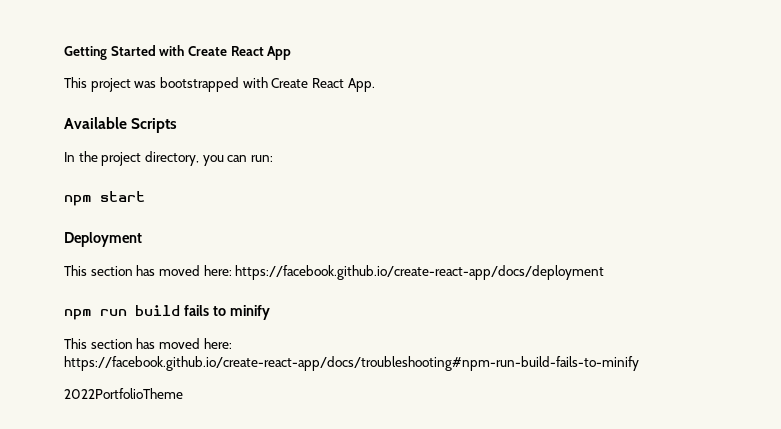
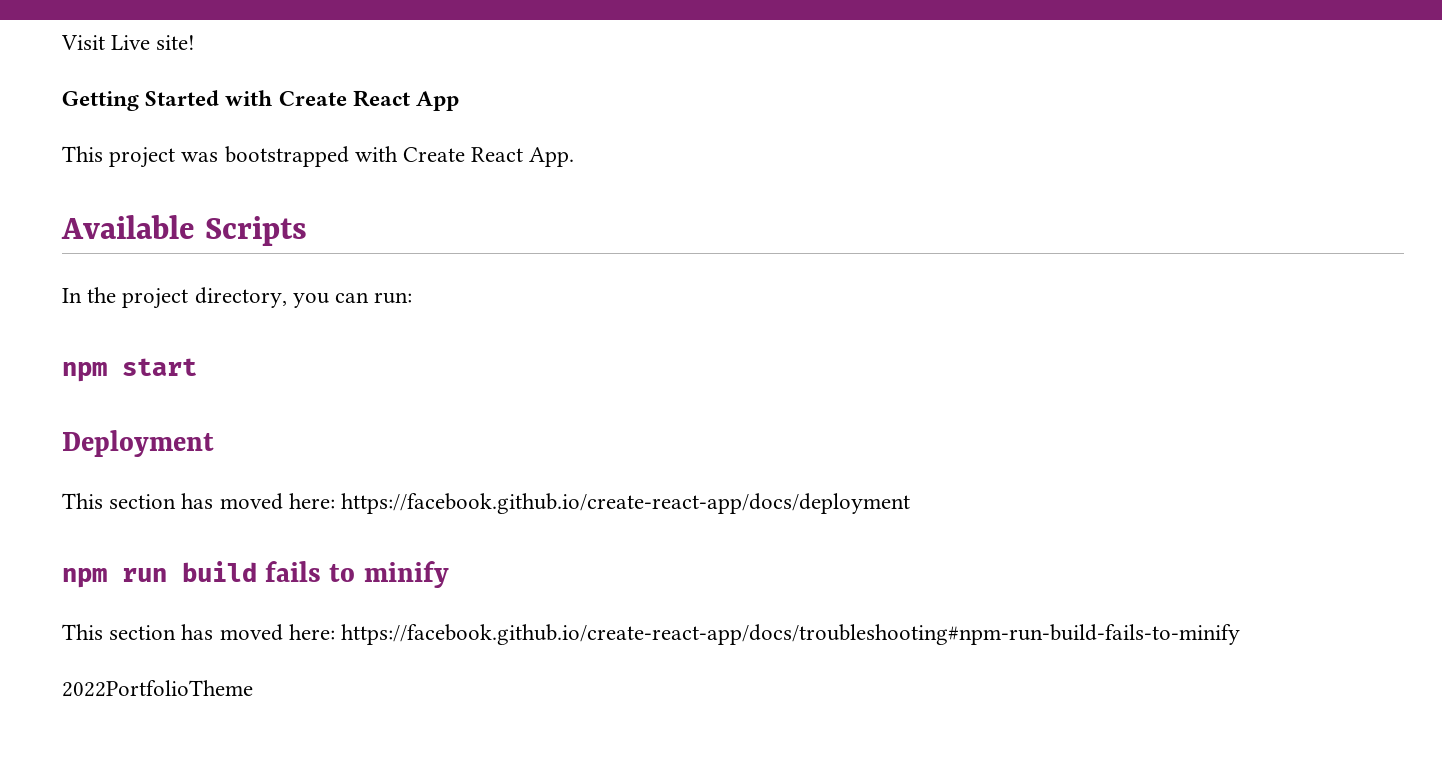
(64, 53) none -> [61,35,196,50] Visit Live site! //

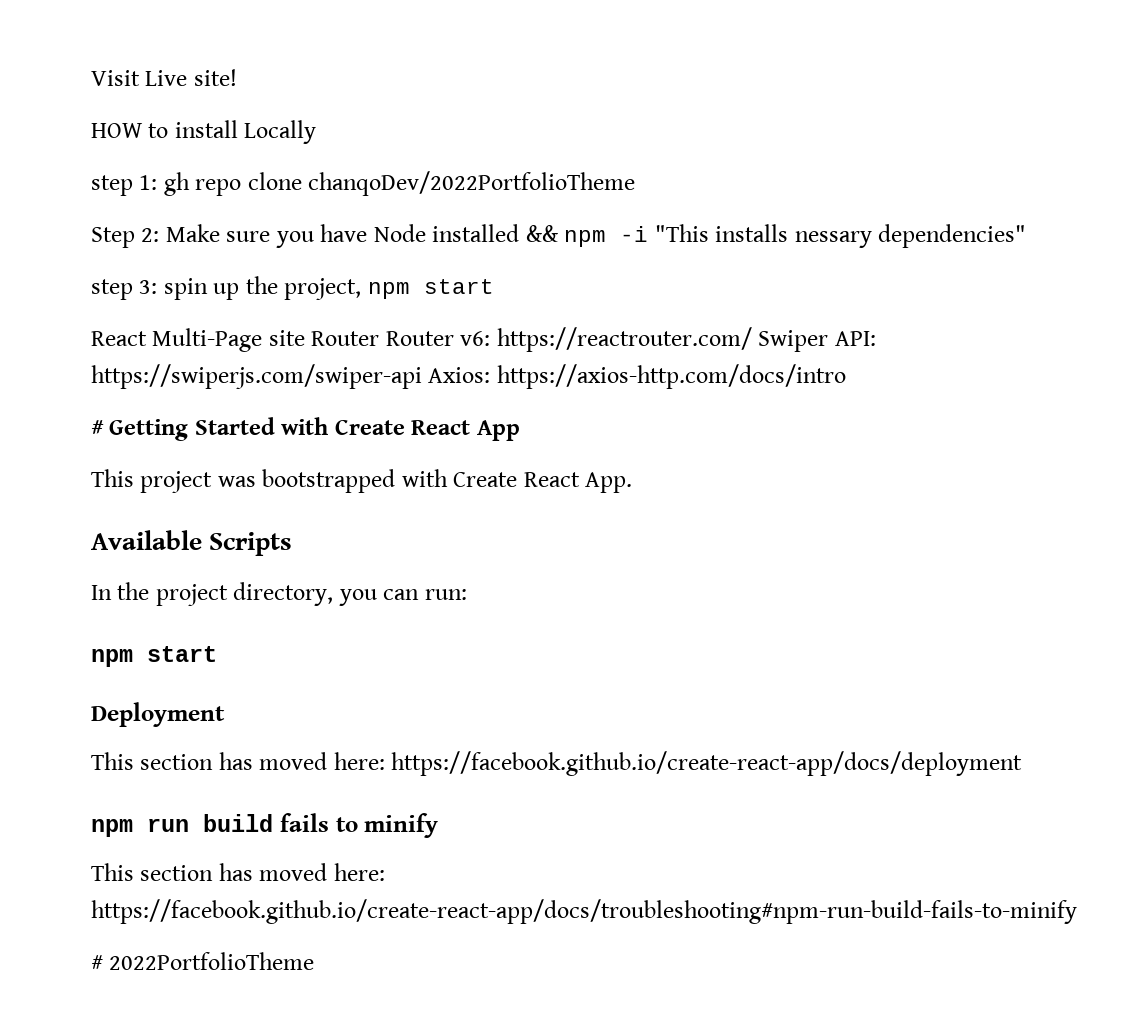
(196, 42) none -> [91,120,317,144] [91,171,636,196] [91,224,1027,248] [91,276,494,300] [91,327,876,352] [91,364,846,389] [91,420,104,435] HOW to install Locally // step 1: gh repo clone chanqoDev/2022PortfolioTheme // Step 2: Make sure you have Node installed && npm -i "This installs nessary dependencies" // step 3: spin up the project, npm start // React Multi-Page site Router Router v6: https://reactrouter.com/ Swiper API: https://swiperjs.com/swiper-api Axios: https://axios-http.com/docs/intro // #
(1241, 634) none -> [91,955,103,970] #

